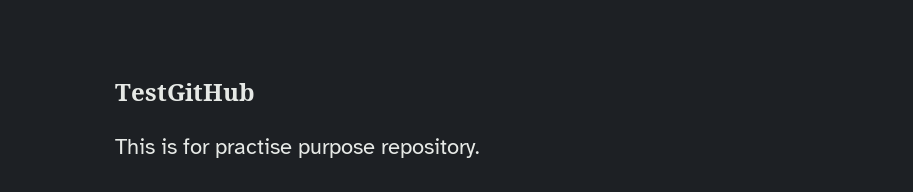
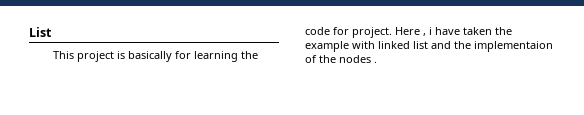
[115,83,255,101] TestGitHub -> [29,27,52,37] List
[161,138,480,158] is for practise purpose repository. -> [77,51,259,62] [305,27,512,38] [305,41,553,52] [305,55,377,63] project is basically for learning the code for project. Here , i have taken the example with linked list and the implementaion of the nodes .

